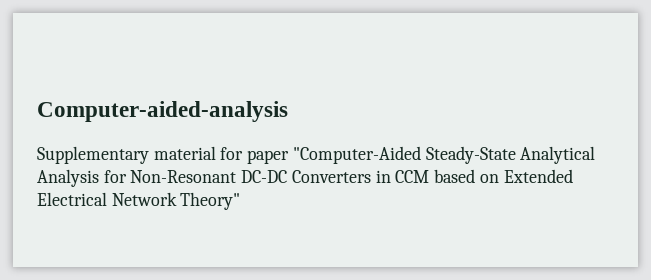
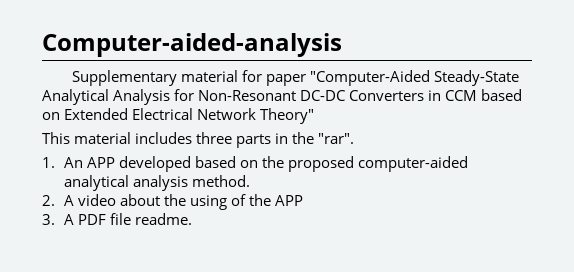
(241, 201) none -> [42,132,355,148] [42,156,469,172] [63,175,250,191] [42,194,304,210] [42,213,192,225] // This material includes three parts in the "rar". // 1. An APP developed based on the proposed computer-aided analytical analysis method. // 2. A video about the using of the APP // 3. A PDF file readme.

